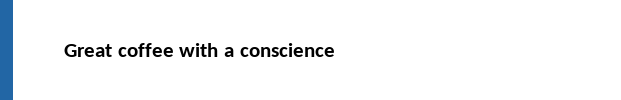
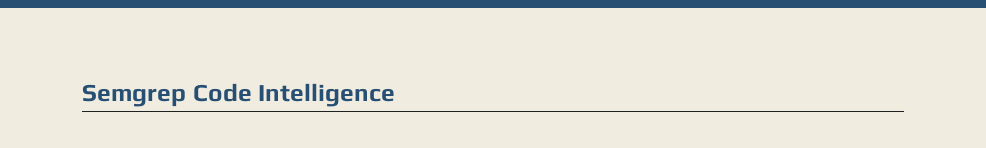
[64,43,335,57] Great coffee with a conscience -> [82,83,396,107] Semgrep Code Intelligence

